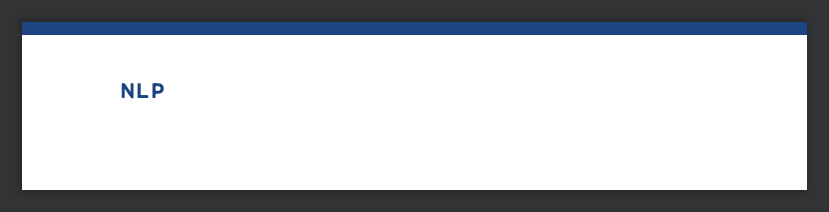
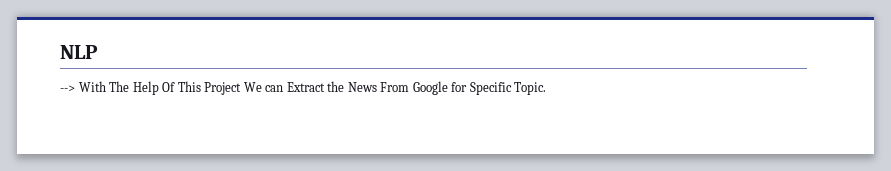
(165, 91) none -> [60,81,547,95] // --> With The Help Of This Project We can Extract the News From Google for Specific Topic.

